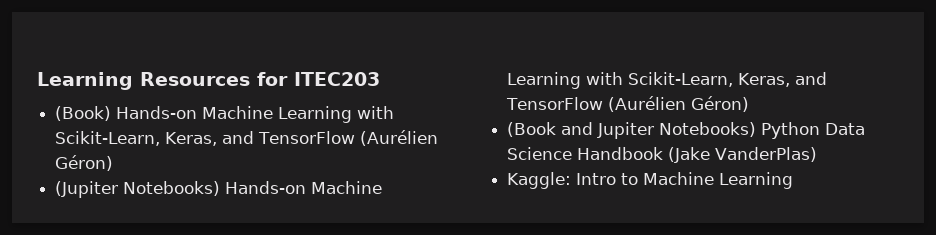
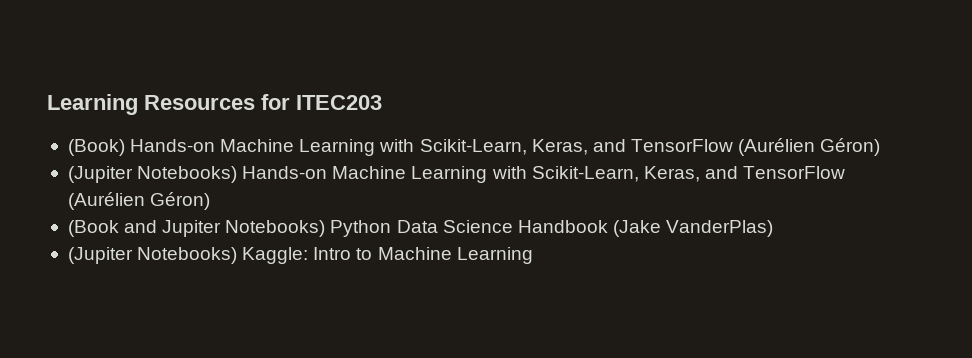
(818, 154) none -> [67,247,238,264] (Jupiter Notebooks)

